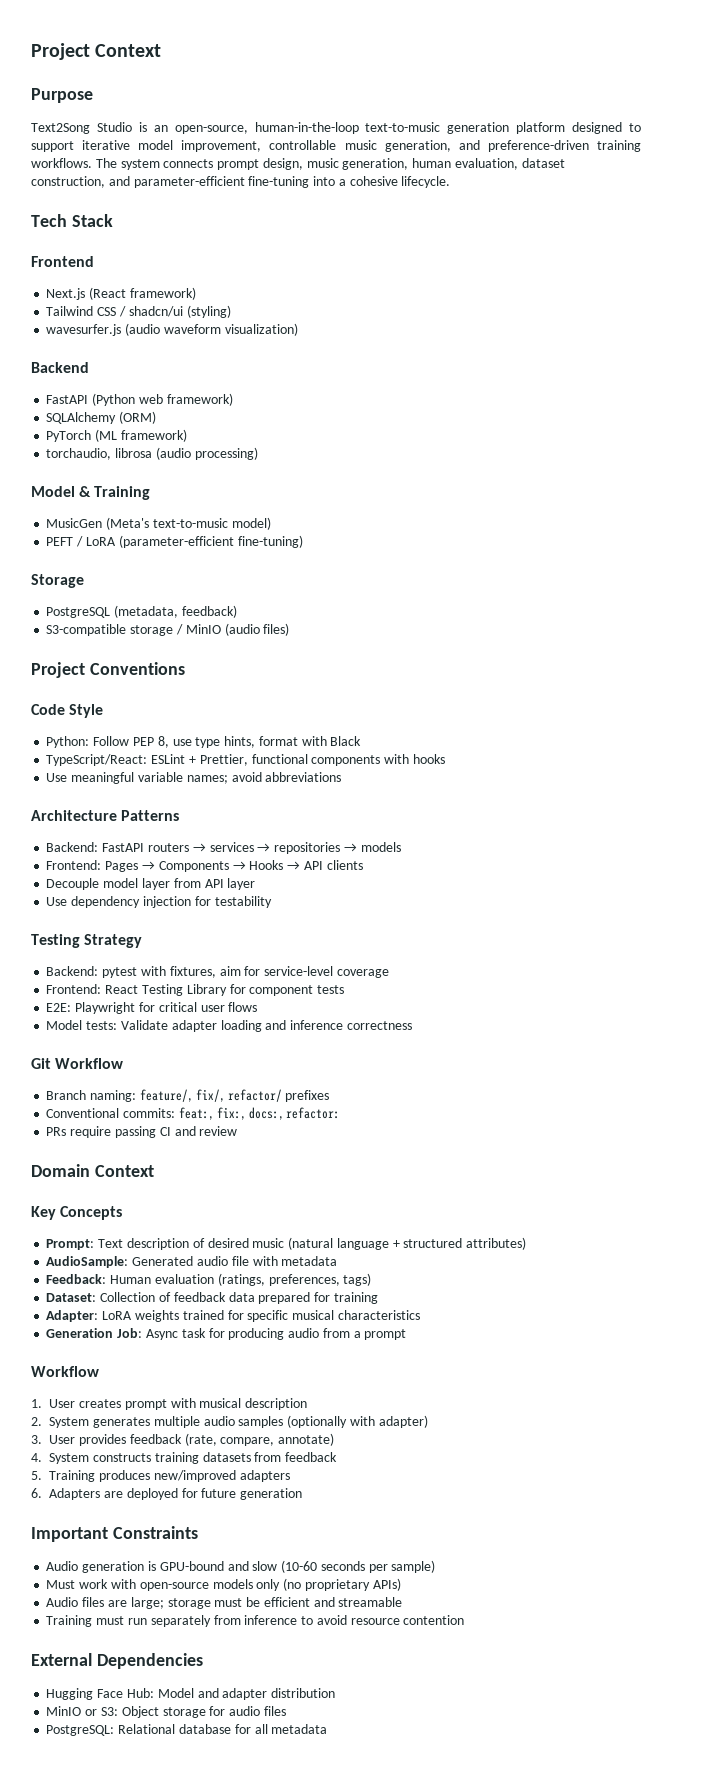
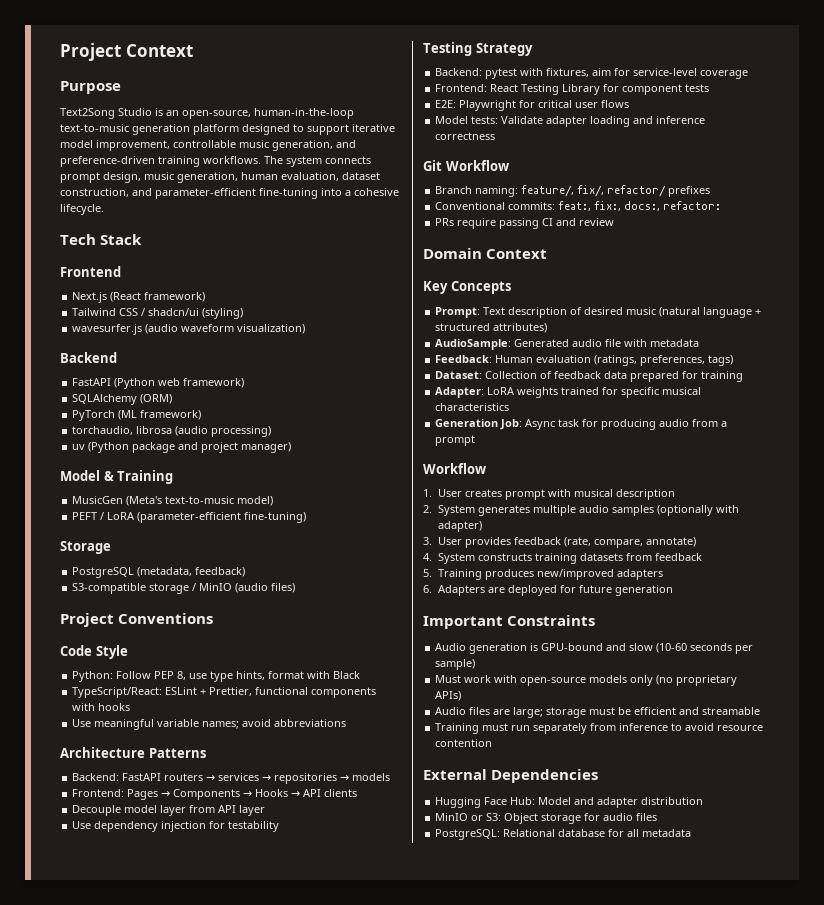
(258, 453) none -> [72,442,292,453] // uv (Python package and project manager)

